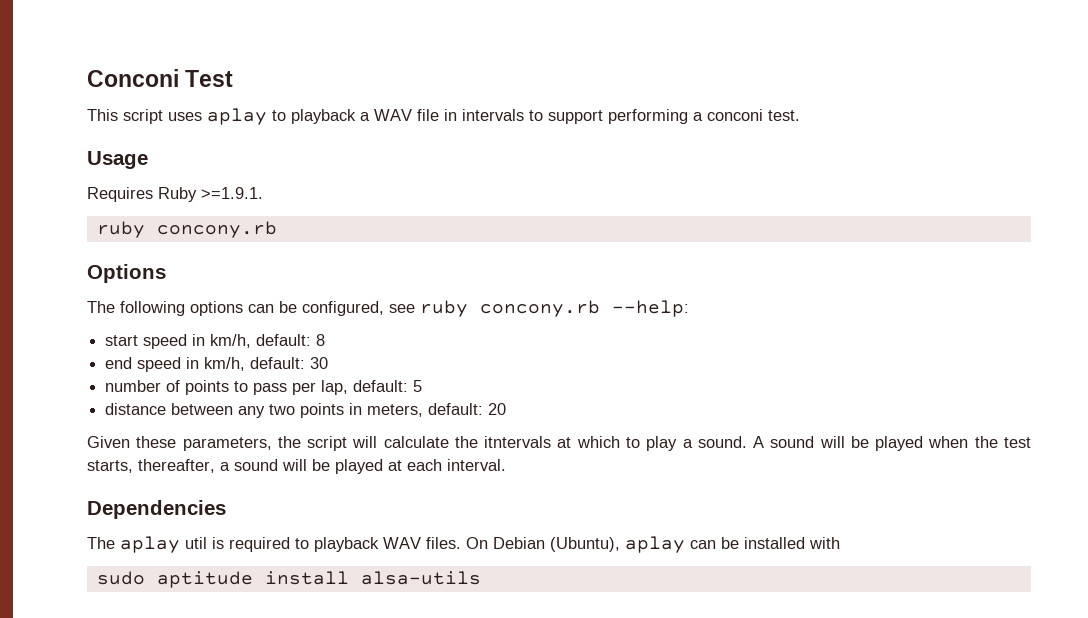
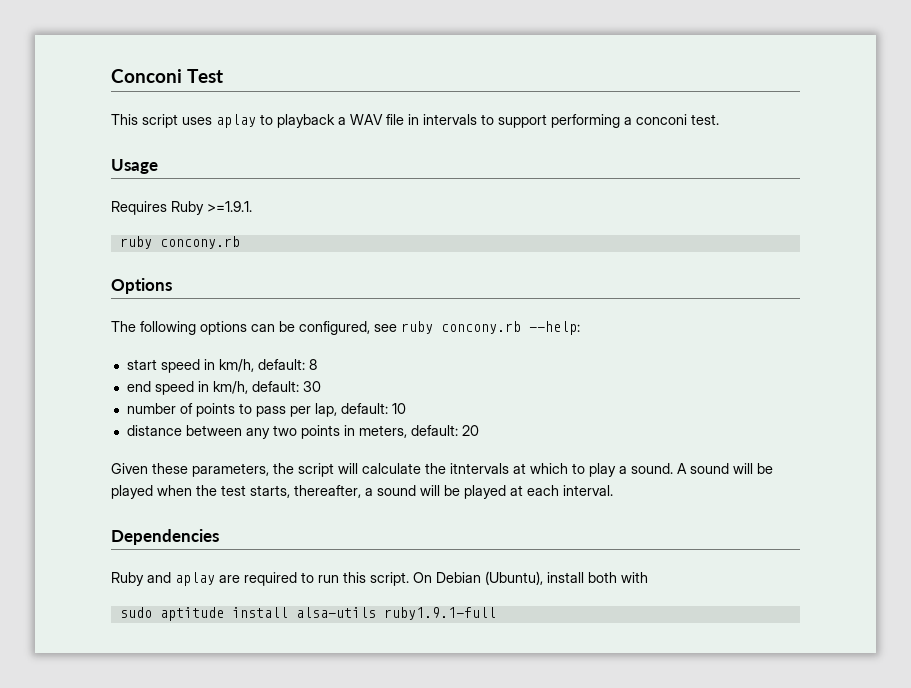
[413,380,423,392] 5 -> [391,403,406,414] 10
[87,536,805,553] The aplay util is required to playback WAV files. On Debian (Ubuntu), aplay can be installed -> [111,571,617,586] Ruby and aplay are required to run this script. On Debian (Ubuntu), install both
(481, 578) none -> [383,607,496,620] ruby1.9.1-full

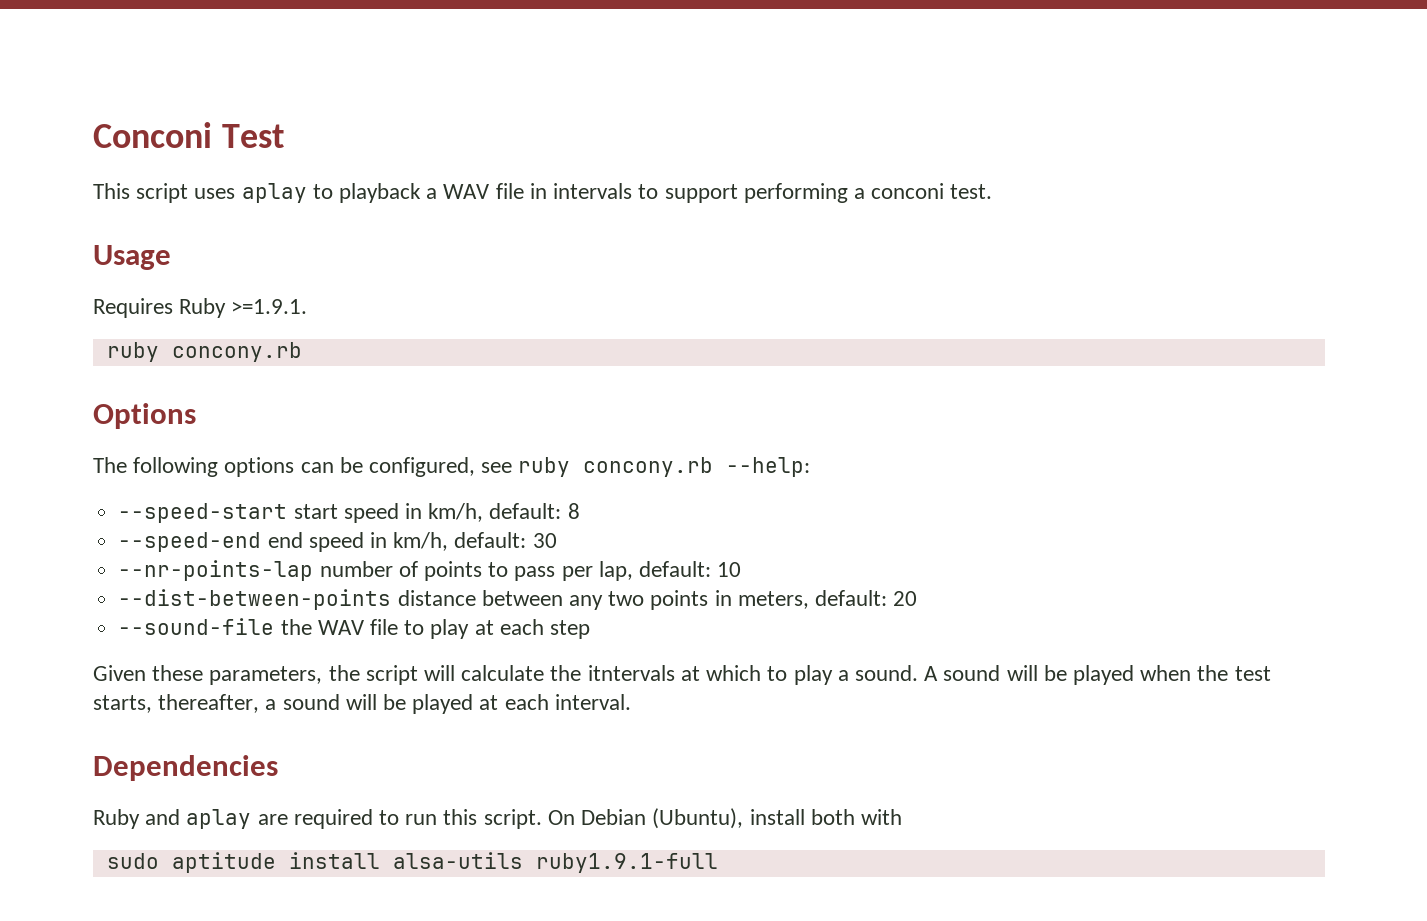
(580, 328) none -> [118,503,288,523] --speed-start
(317, 364) none -> [118,532,262,552] --speed-end
(321, 386) none -> [118,560,314,581] --nr-points-lap
(406, 408) none -> [118,589,392,610] --dist-between-points
(479, 430) none -> [118,618,590,639] // --sound-file the WAV file to play at each step

